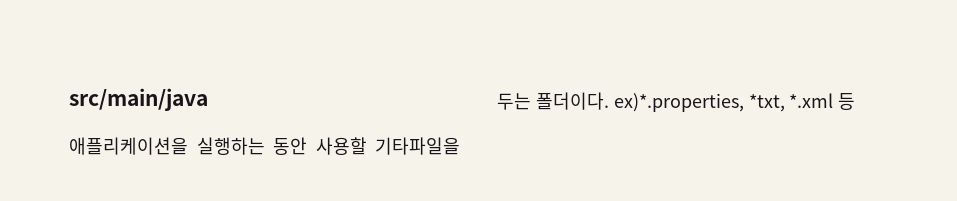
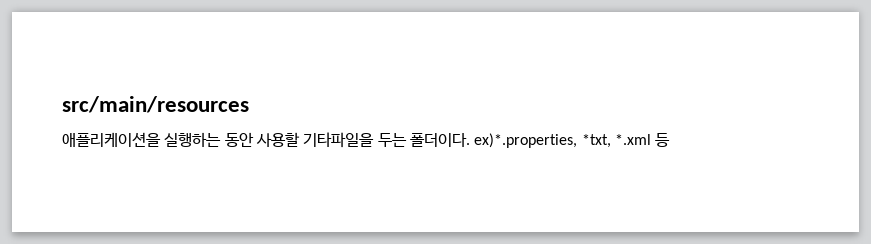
[69,88,208,111] src/main/java -> [62,96,249,113] src/main/resources

